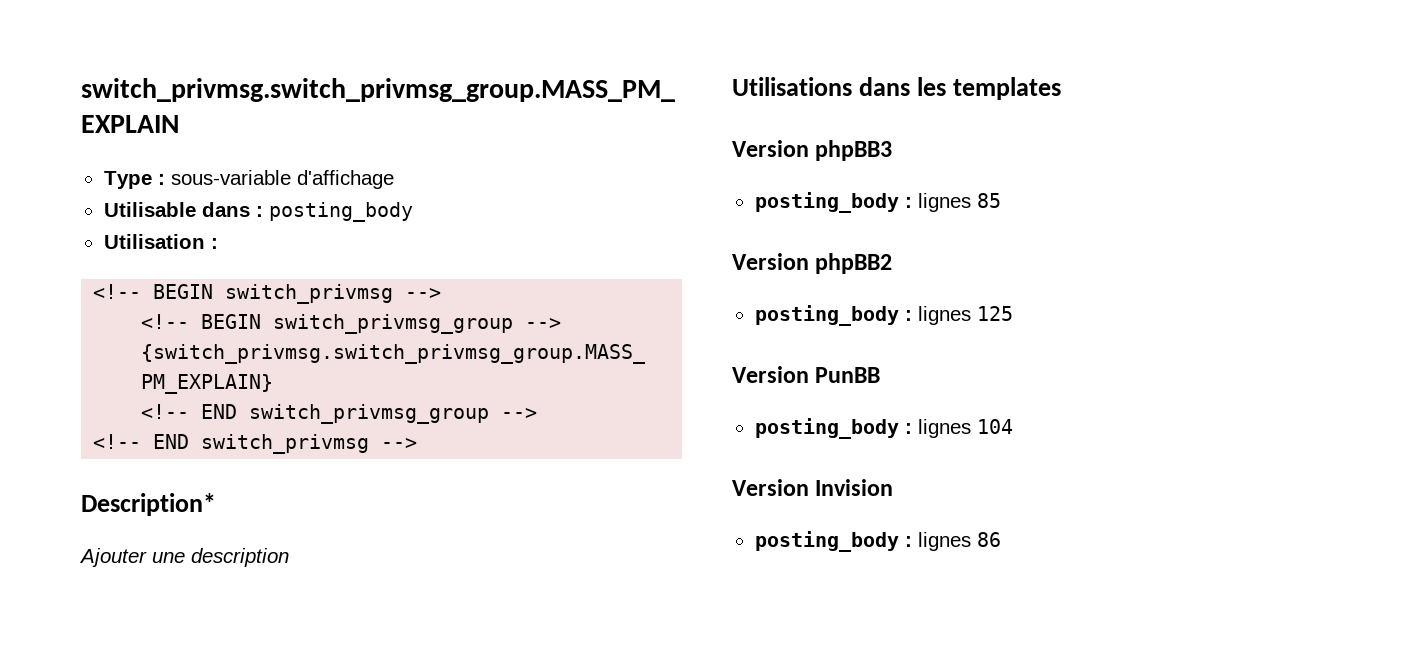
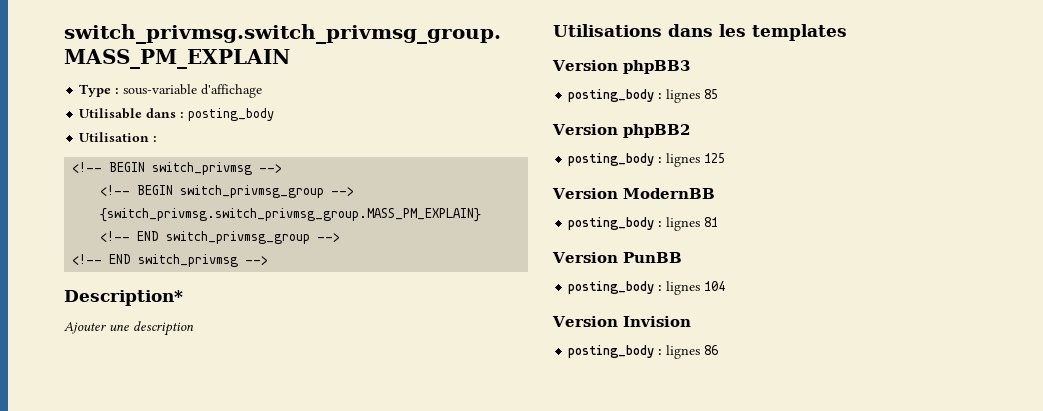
(1013, 313) none -> [552,188,715,199] [568,217,719,231] // Version ModernBB // posting_body : lignes 81

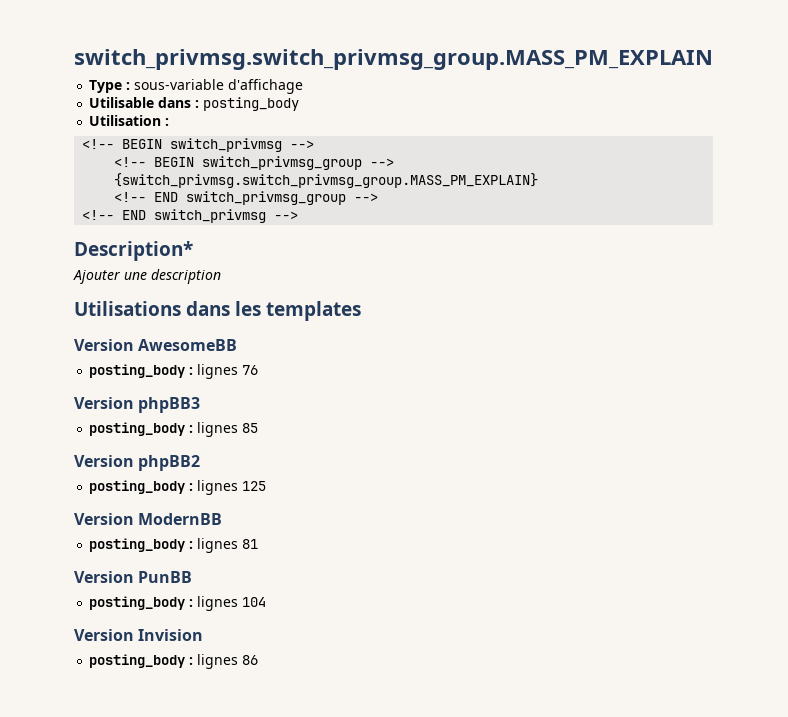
(847, 32) none -> [74,339,238,351] [89,364,259,379] // Version AwesomeBB // posting_body : lignes 76

